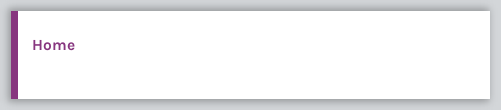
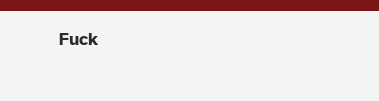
[32,39,75,51] Home -> [59,33,99,45] Fuck

